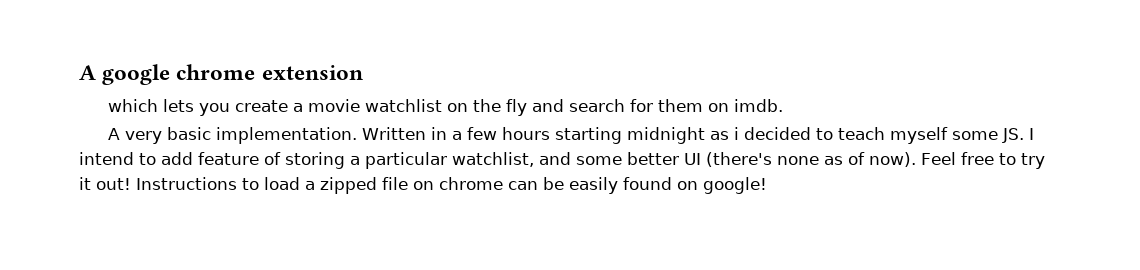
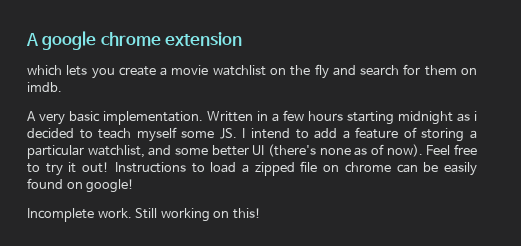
(193, 158) none -> [342,130,350,139] a
(767, 185) none -> [27,208,261,222] // Incomplete work. Still working on this!

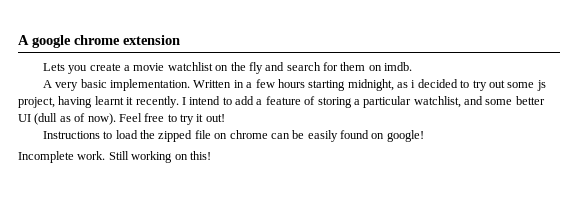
[27,65,88,76] which lets -> [42,63,65,71] Lets
[398,111,453,125] midnight -> [347,79,394,91] midnight,
[98,127,237,142] teach myself some JS. -> [472,80,546,91] [18,96,179,108] try out some js project, having learnt it recently.
[267,144,351,157] (there's none -> [34,113,58,125] (dull
(110, 167) none -> (225, 118) //
[242,164,250,173] a -> [140,130,156,139] the

